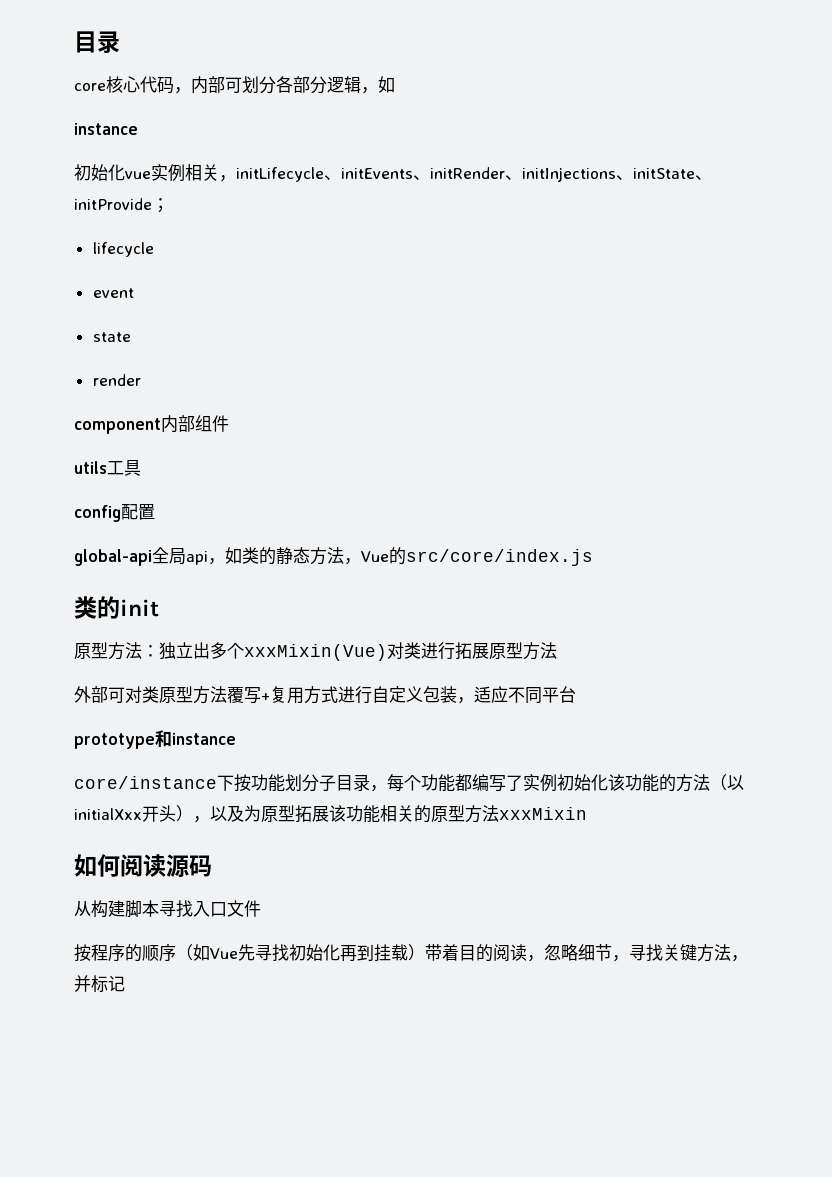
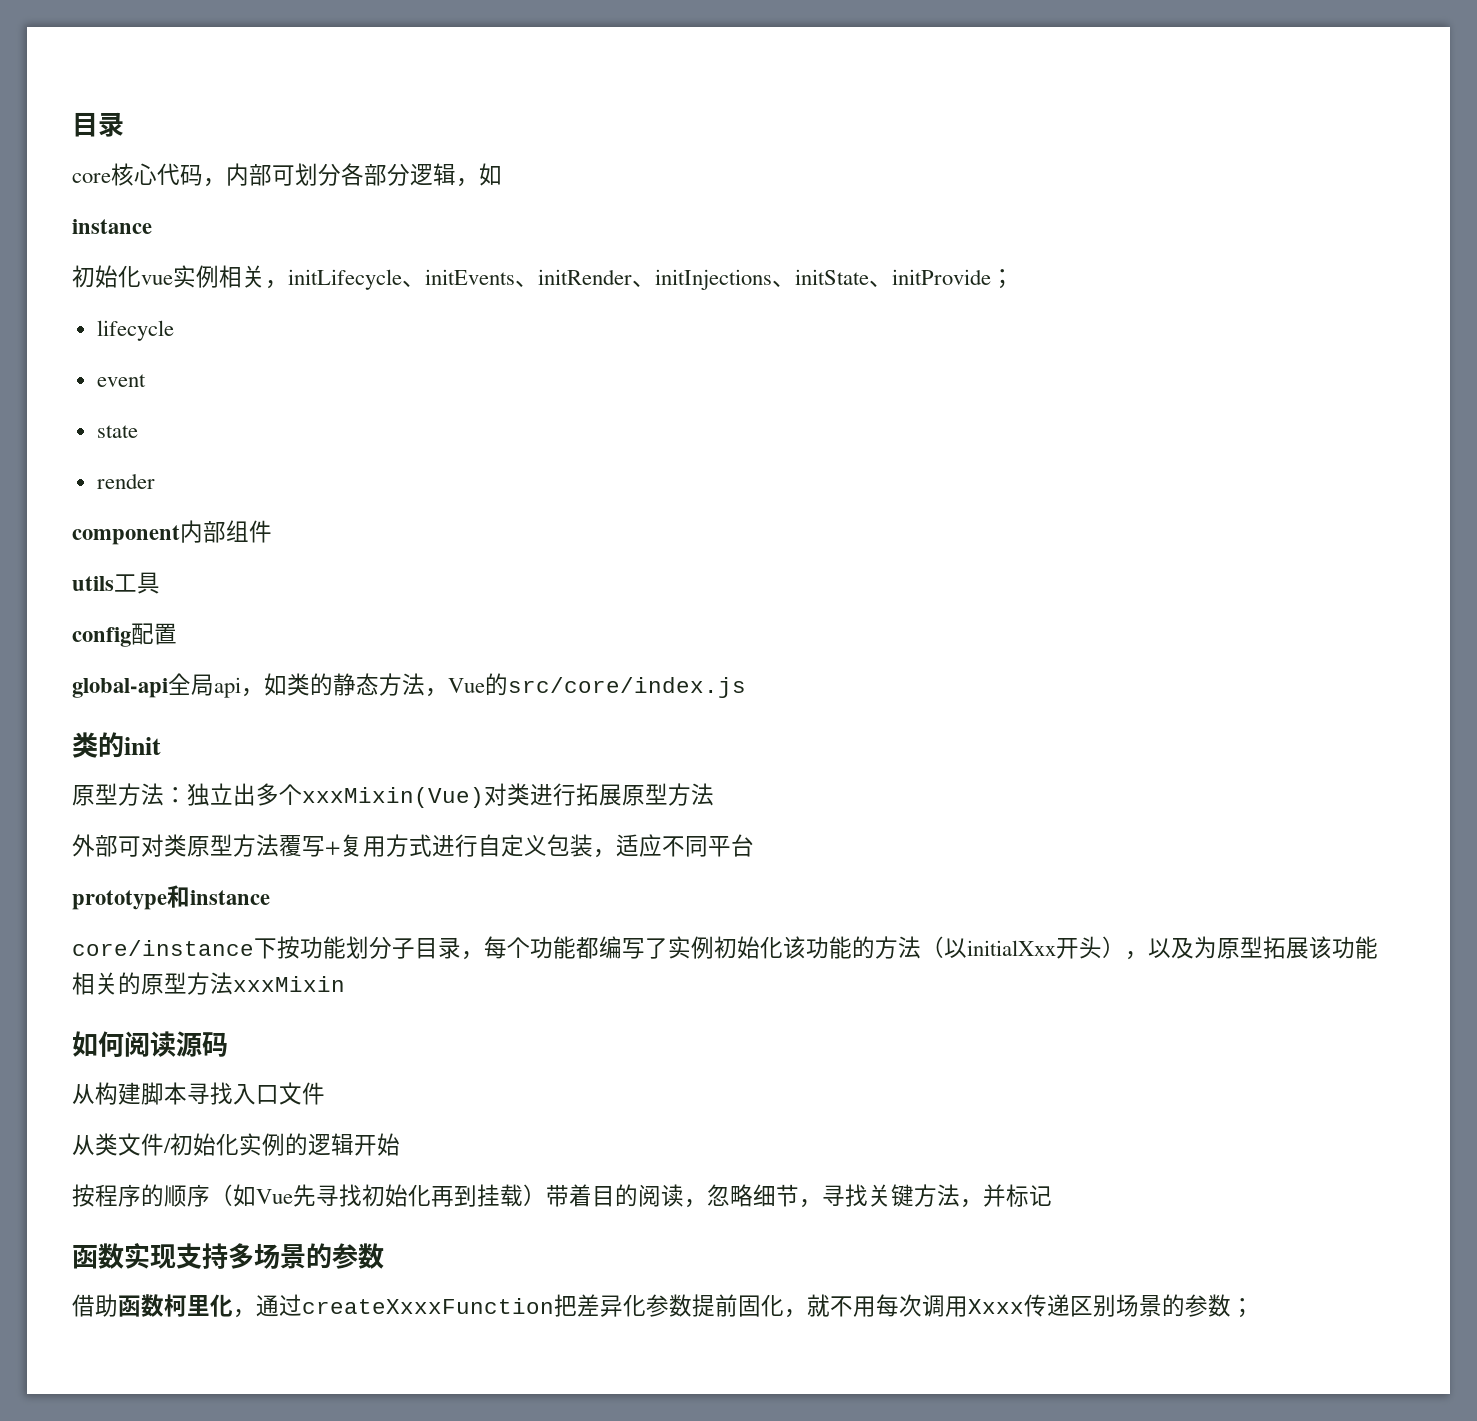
(261, 908) none -> [72,1133,400,1156] // 从类文件/初始化实例的逻辑开始
(125, 983) none -> [72,1243,384,1269] [72,1294,1254,1318] // 函数实现支持多场景的参数 // 借助函数柯里化，通过createXxxxFunction把差异化参数提前固化，就不用每次调用Xxxx传递区别场景的参数；

